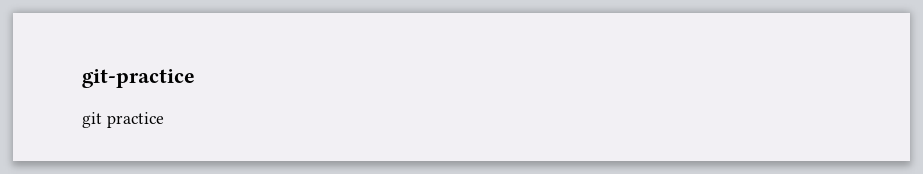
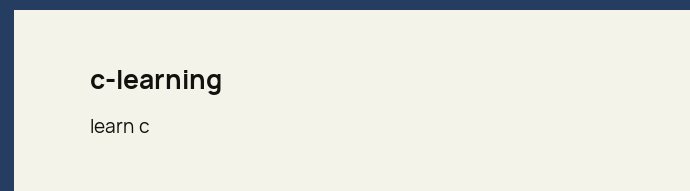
[82,69,195,88] [82,112,164,128] git-practice // git practice -> [90,70,222,95] [90,119,151,133] c-learning // learn c

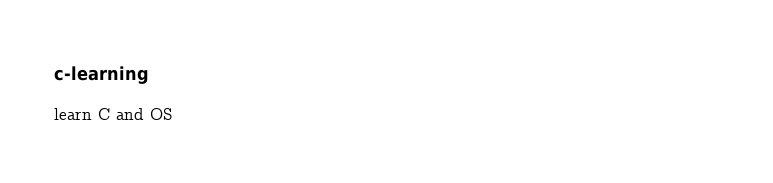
[139,122,151,133] c -> [98,108,172,120] C and OS

